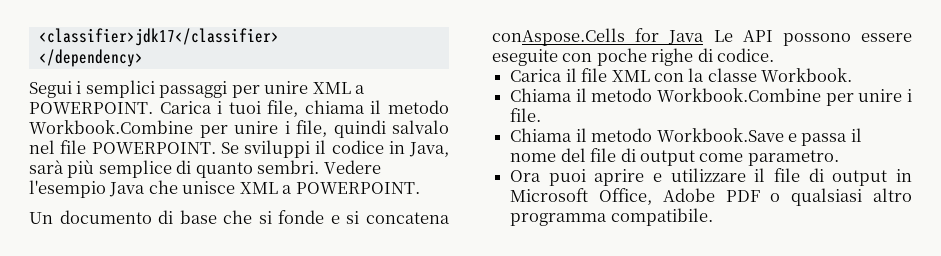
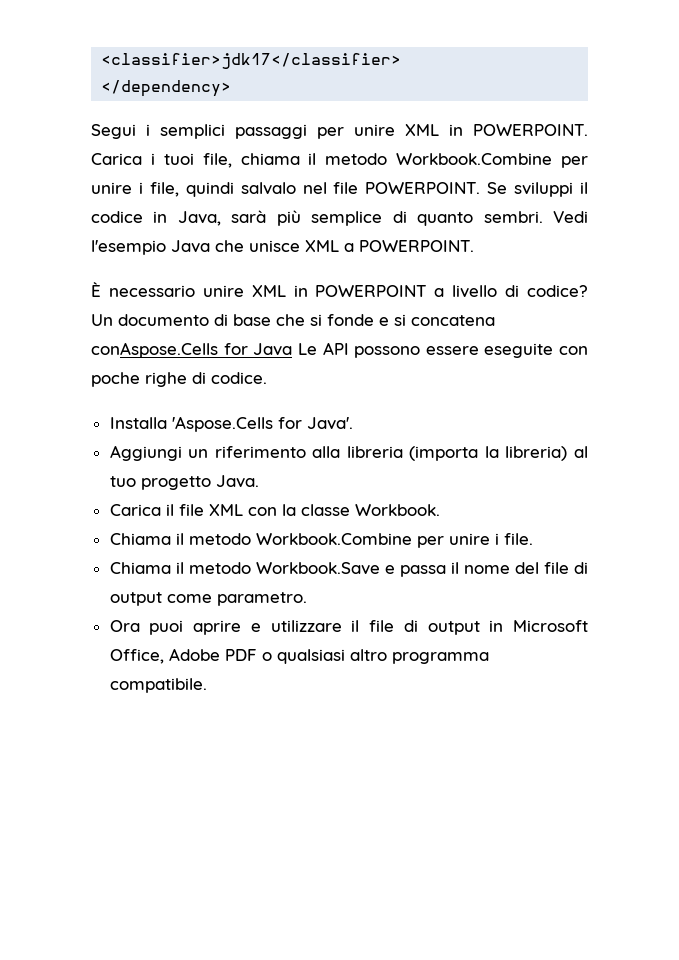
[355,85,366,94] a -> [449,124,463,136] in
[323,160,381,174] Vedere -> [553,211,589,223] Vedi
(420, 188) none -> [91,282,589,298] È necessario unire XML in POWERPOINT a livello di codice?
(775, 55) none -> [109,416,353,432] [109,445,589,461] [109,475,259,490] // Installa 'Aspose.Cells for Java'. // Aggiungi un riferimento alla libreria (importa la libreria) al tuo progetto Java.

